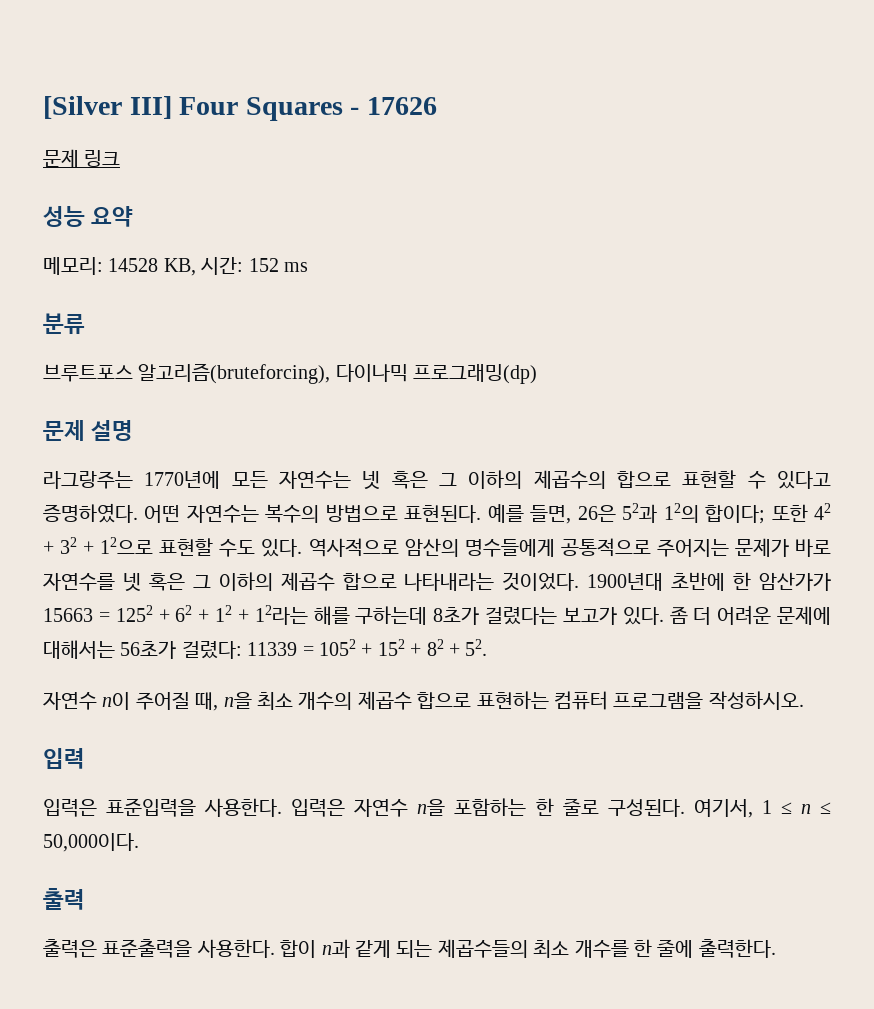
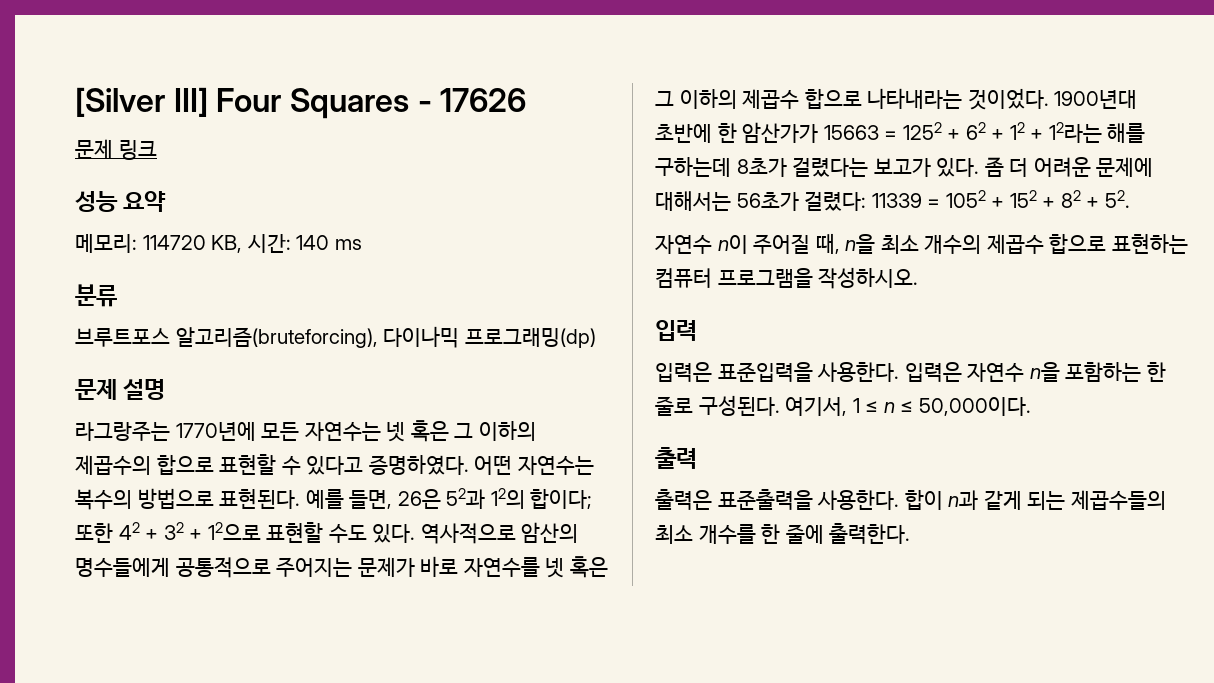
[108,258,159,272] 14528 -> [142,235,206,250] 114720
[248,258,279,272] 152 -> [296,235,330,250] 140

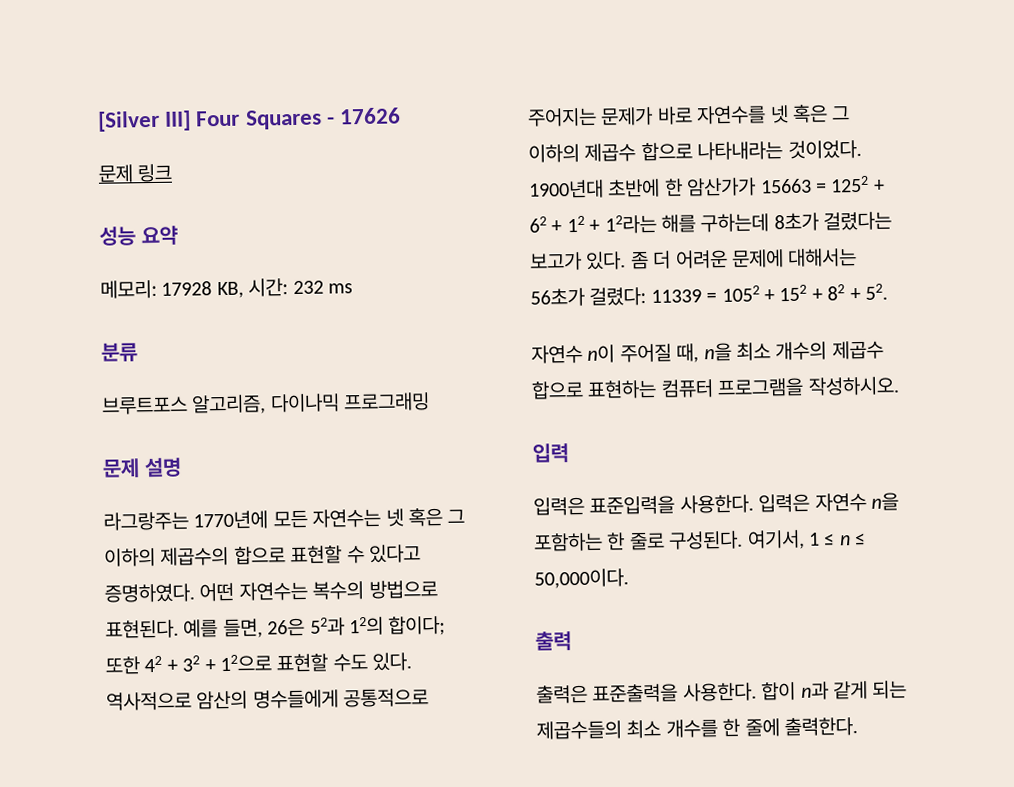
[142,235,206,250] 114720 -> [161,281,213,296] 17928
[296,235,330,250] 140 -> [292,280,324,295] 232
[175,326,596,348] 알고리즘(bruteforcing), 다이나믹 프로그래밍(dp) -> [191,392,431,415] 알고리즘, 다이나믹 프로그래밍

